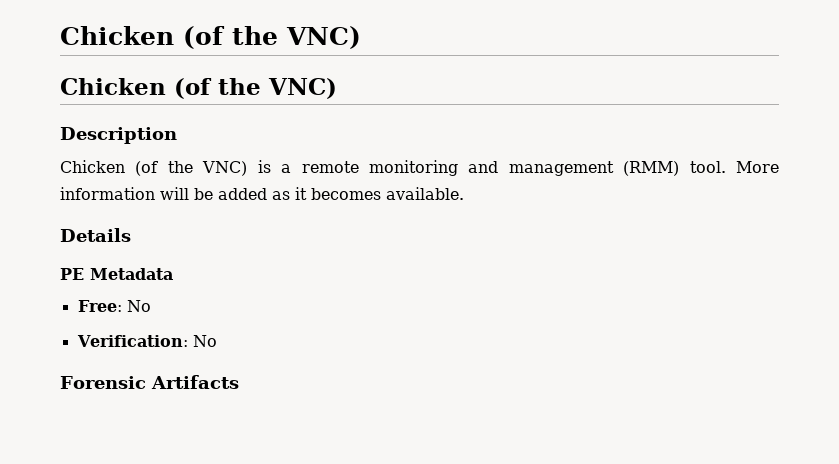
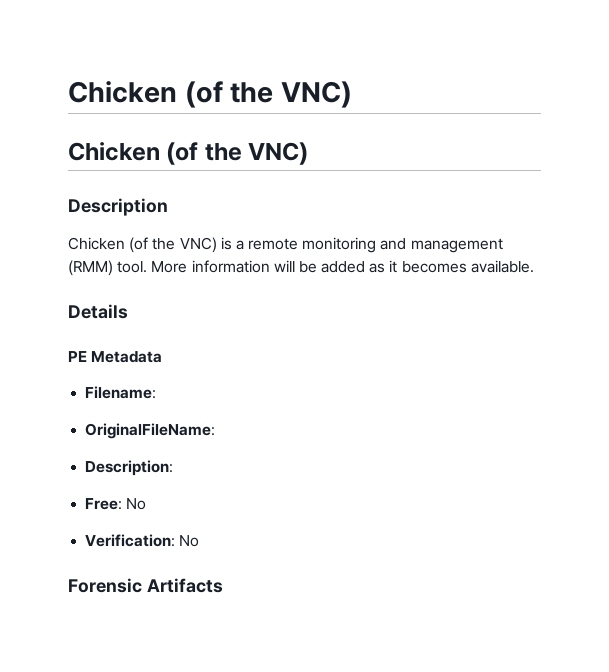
(173, 274) none -> [85,386,157,399] [85,423,216,439] [85,460,174,476] // Filename: // OriginalFileName: // Description:

